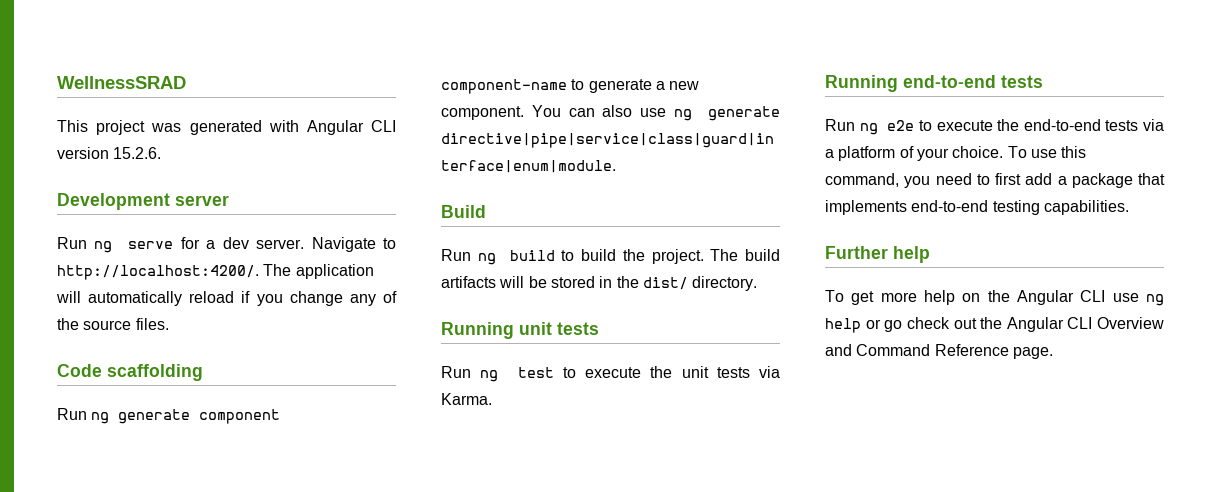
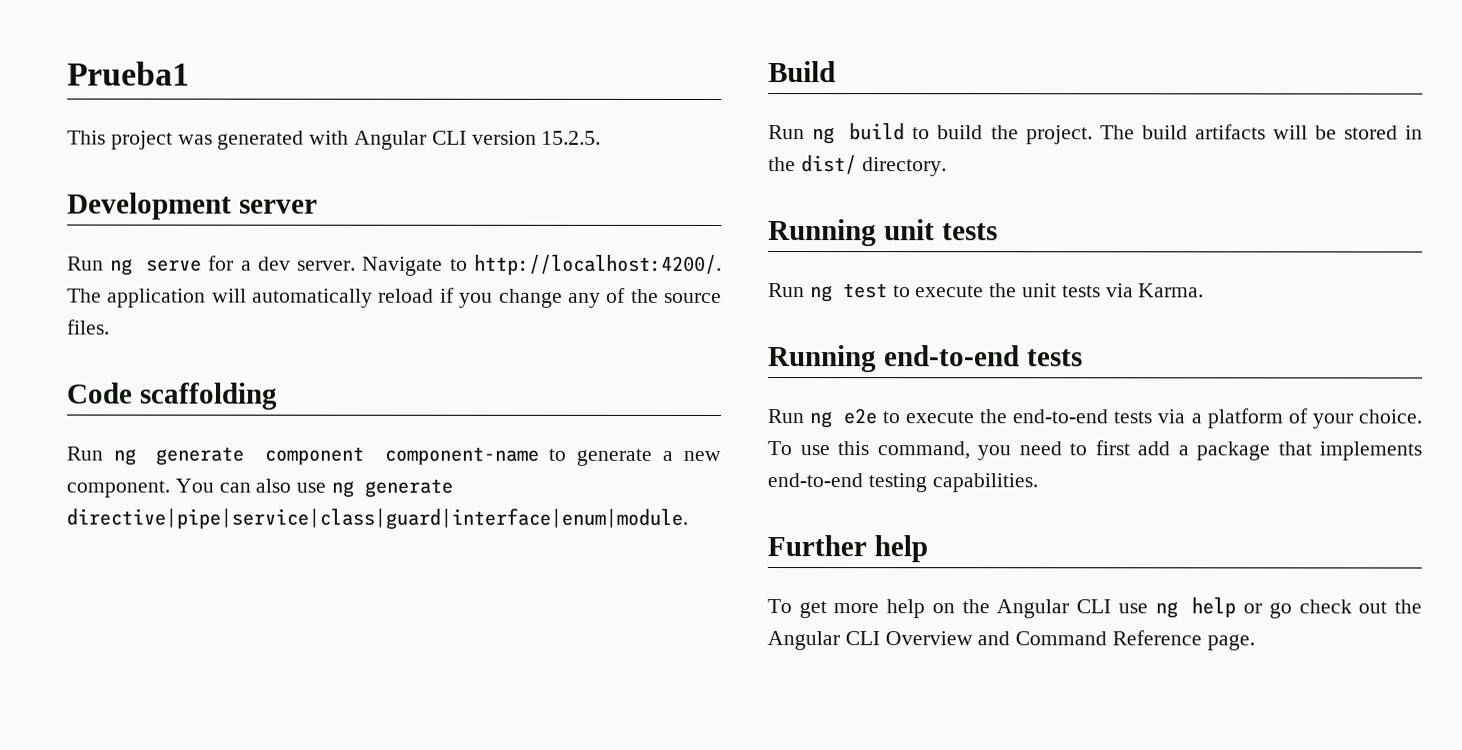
[57,76,186,89] WellnessSRAD -> [67,61,190,86] Prueba1
[113,147,162,159] 15.2.6. -> [541,130,602,145] 15.2.5.

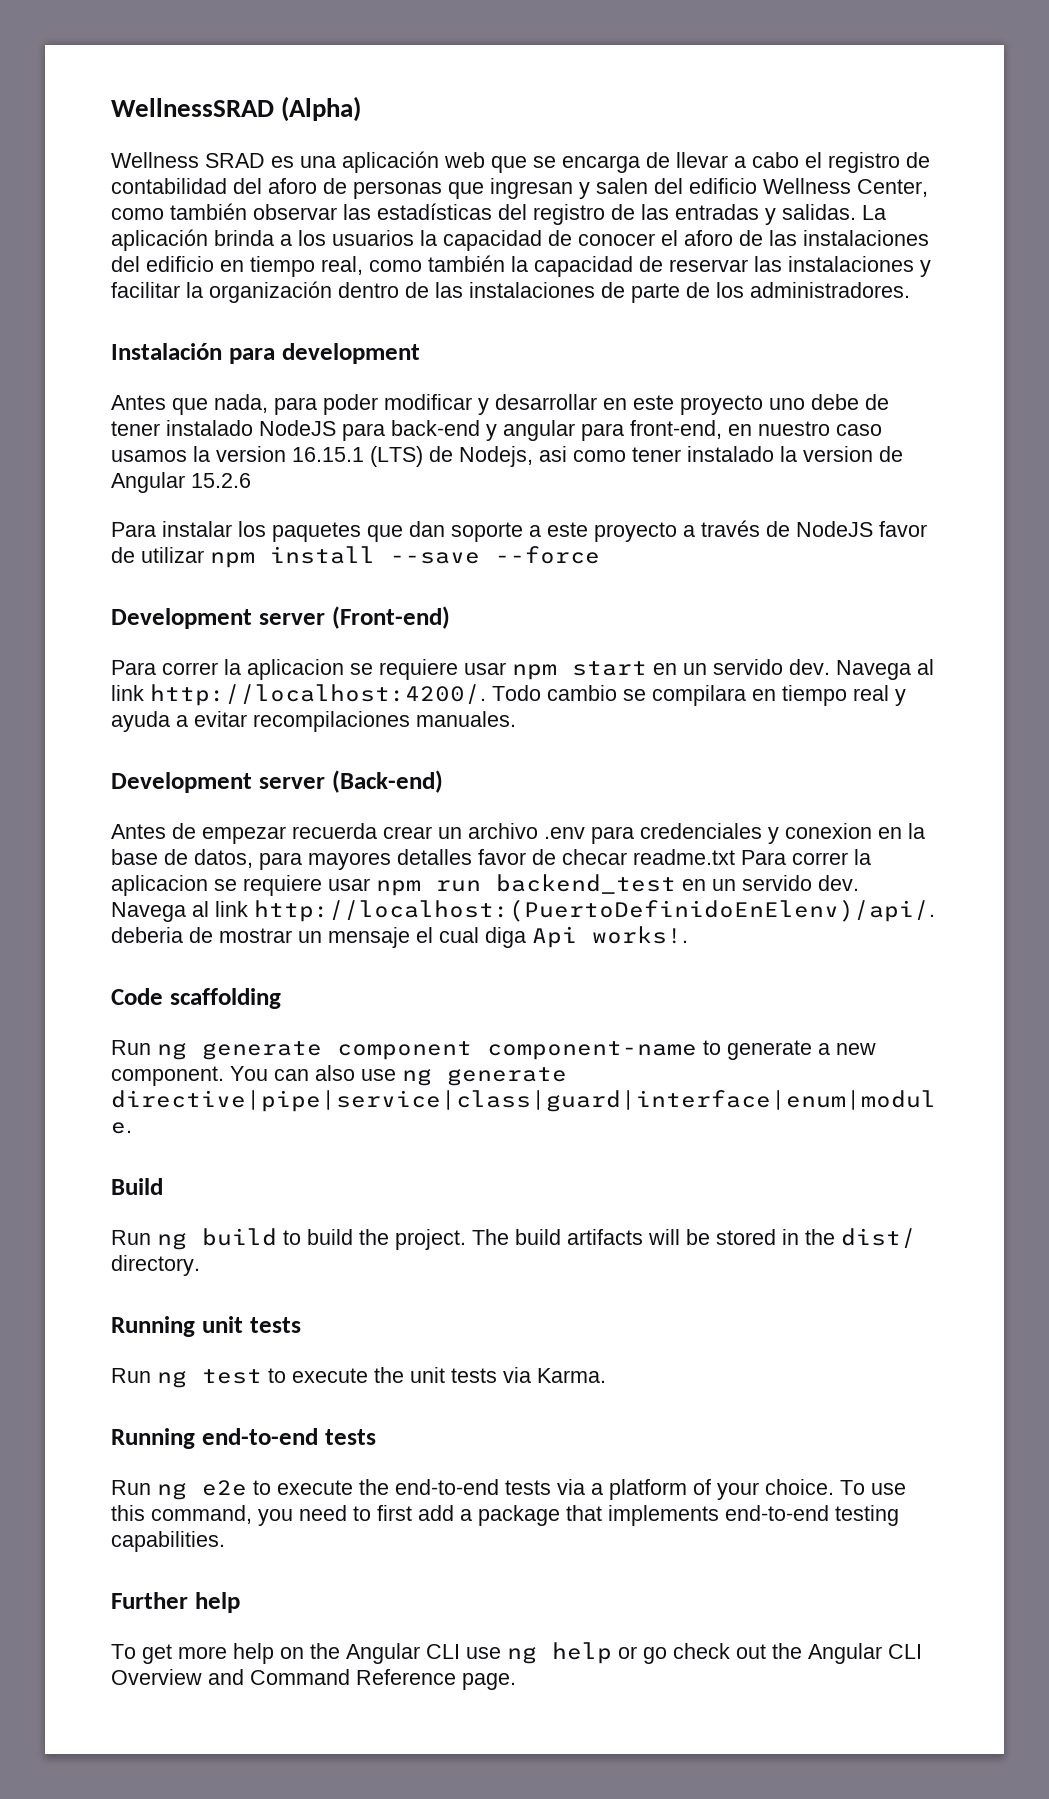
[67,61,190,86] [67,130,602,150] [67,192,318,220] [67,254,722,276] [67,287,723,308] [67,319,110,335] Prueba1 // This project was generated with Angular CLI version 15.2.5. // Development server // Run ng serve for a dev server. Navigate to http://localhost:4200/. The application will automatically reload if you change any of the source files. -> [111,96,362,122] [111,151,930,173] [111,178,928,199] [111,203,886,225] [111,229,929,251] [111,255,931,277] [111,281,910,303] [111,343,420,364] [111,394,889,415] [111,420,882,441] [111,446,903,467] [111,472,251,493] [111,520,927,542] [111,546,600,568] [111,606,450,629] [111,659,934,680] [111,684,906,706] [111,711,516,732] [111,770,443,793] [111,823,925,844] [111,849,871,870] [111,874,859,896] [111,899,935,922] [111,926,688,948] WellnessSRAD (Alpha) // Wellness SRAD es una aplicación web que se encarga de llevar a cabo el registro de contabilidad del aforo de personas que ingresan y salen del edificio Wellness Center, como también observar las estadísticas del registro de las entradas y salidas. La aplicación brinda a los usuarios la capacidad de conocer el aforo de las instalaciones del edificio en tiempo real, como también la capacidad de reservar las instalaciones y facilitar la organización dentro de las instalaciones de parte de los administradores. // Instalación para development // Antes que nada, para poder modificar y desarrollar en este proyecto uno debe de tener instalado NodeJS para back-end y angular para front-end, en nuestro caso usamos la version 16.15.1 (LTS) de Nodejs, asi como tener instalado la version de Angular 15.2.6 // Para instalar los paquetes que dan soporte a este proyecto a través de NodeJS favor de utilizar npm install --save --force // Development server (Front-end) // Para correr la aplicacion se requiere usar npm start en un servido dev. Navega al link http://localhost:4200/. Todo cambio se compilara en tiempo real y ayuda a evitar recompilaciones manuales. // Development server (Back-end) // Antes de empezar recuerda crear un archivo .env para credenciales y conexion en la base de datos, para mayores detalles favor de checar readme.txt Para correr la aplicacion se requiere usar npm run backend_test en un servido dev. Navega al link http://localhost:(PuertoDefinidoEnElenv)/api/. deberia de mostrar un mensaje el cual diga Api works!.

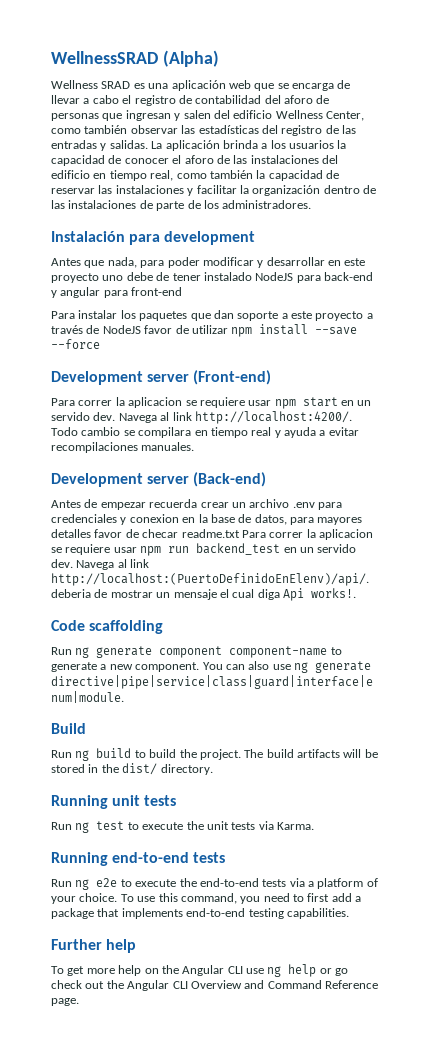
[630,420,882,439] [111,446,903,467] [111,472,251,493] front-end, en nuestro caso usamos la version 16.15.1 (LTS) de Nodejs, asi como tener instalado la version de Angular 15.2.6 -> [131,287,183,296] front-end

